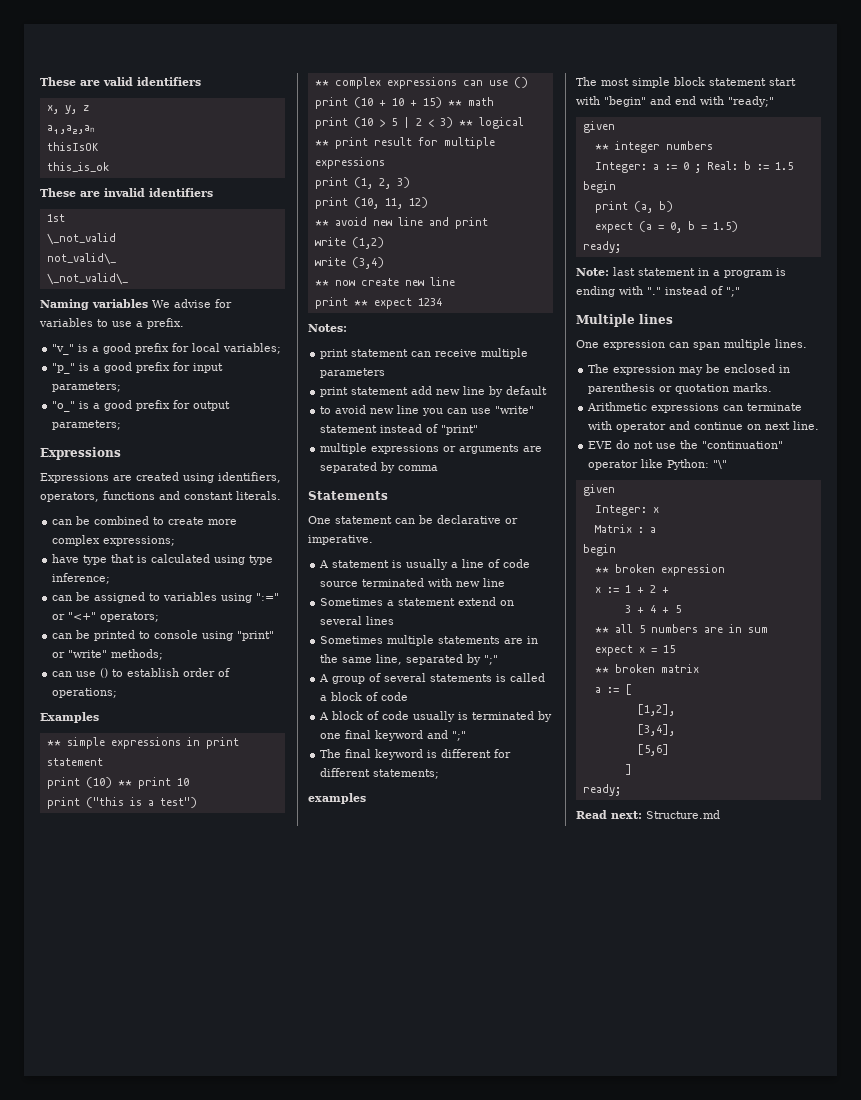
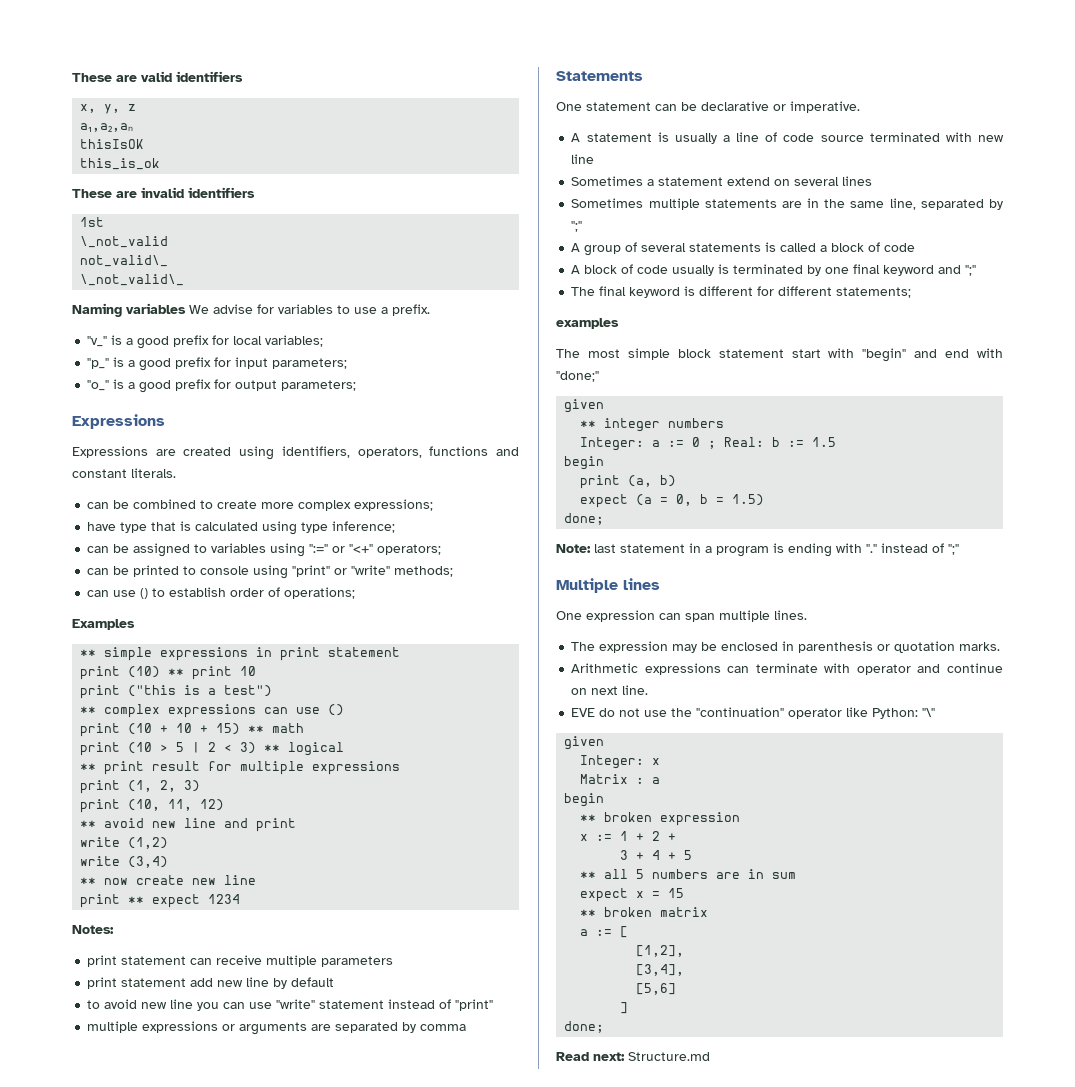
[728,96,774,107] "ready;" -> [556,371,599,382] "done;"
[582,241,621,253] ready; -> [564,513,605,525] done;
[582,784,621,796] ready; -> [564,1021,605,1033] done;

